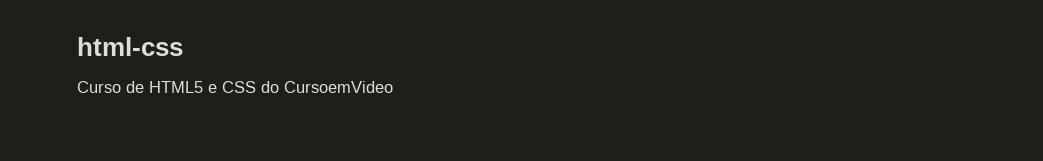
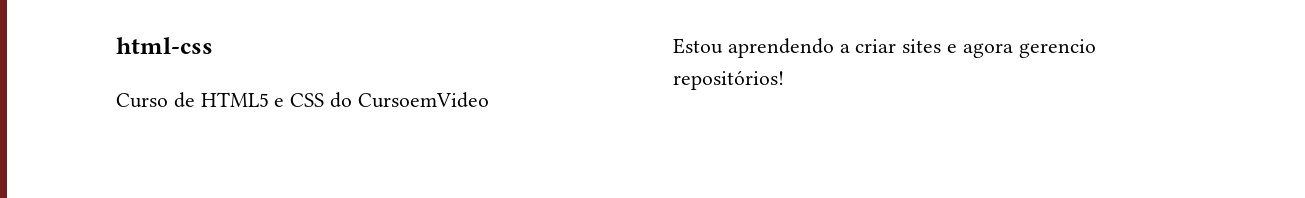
(393, 87) none -> [673,38,1096,58] [673,70,784,90] // Estou aprendendo a criar sites e agora gerencio repositórios!

